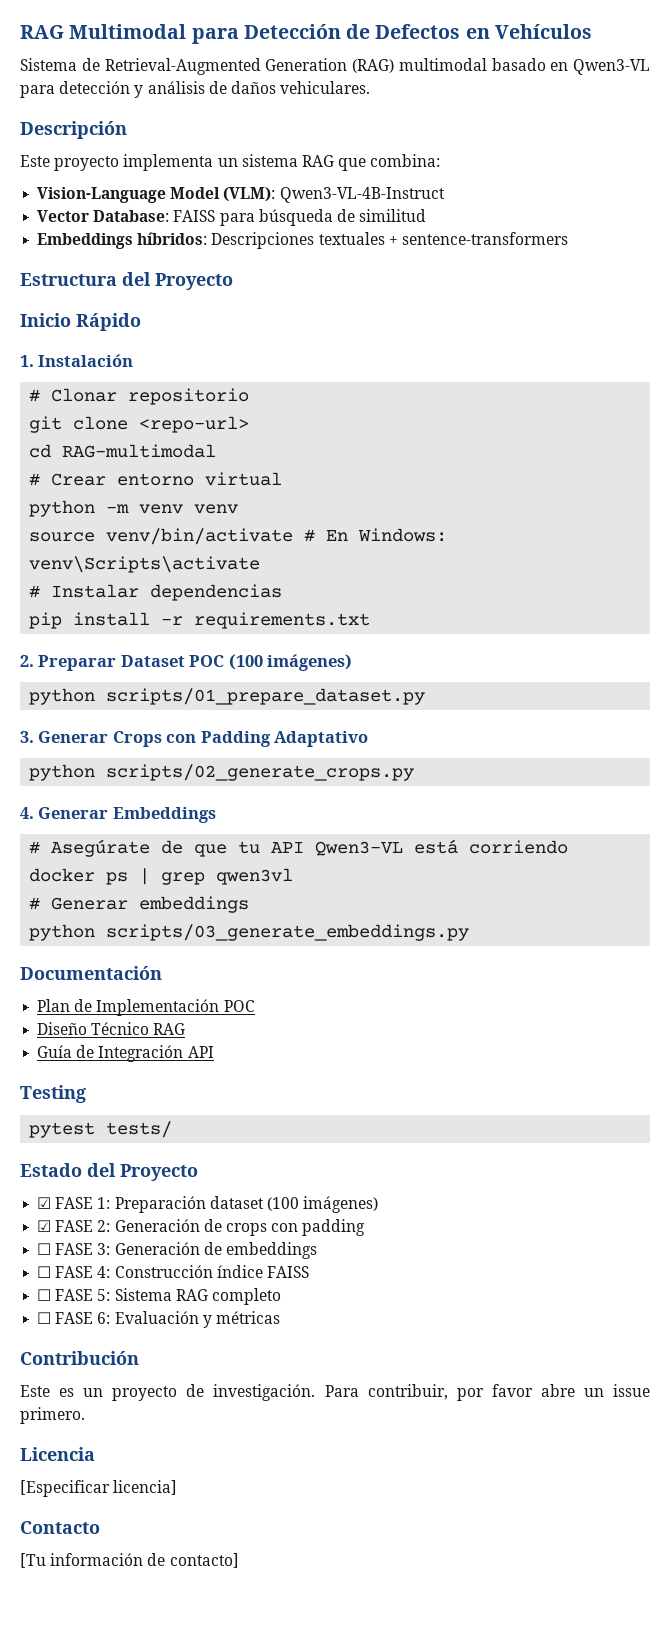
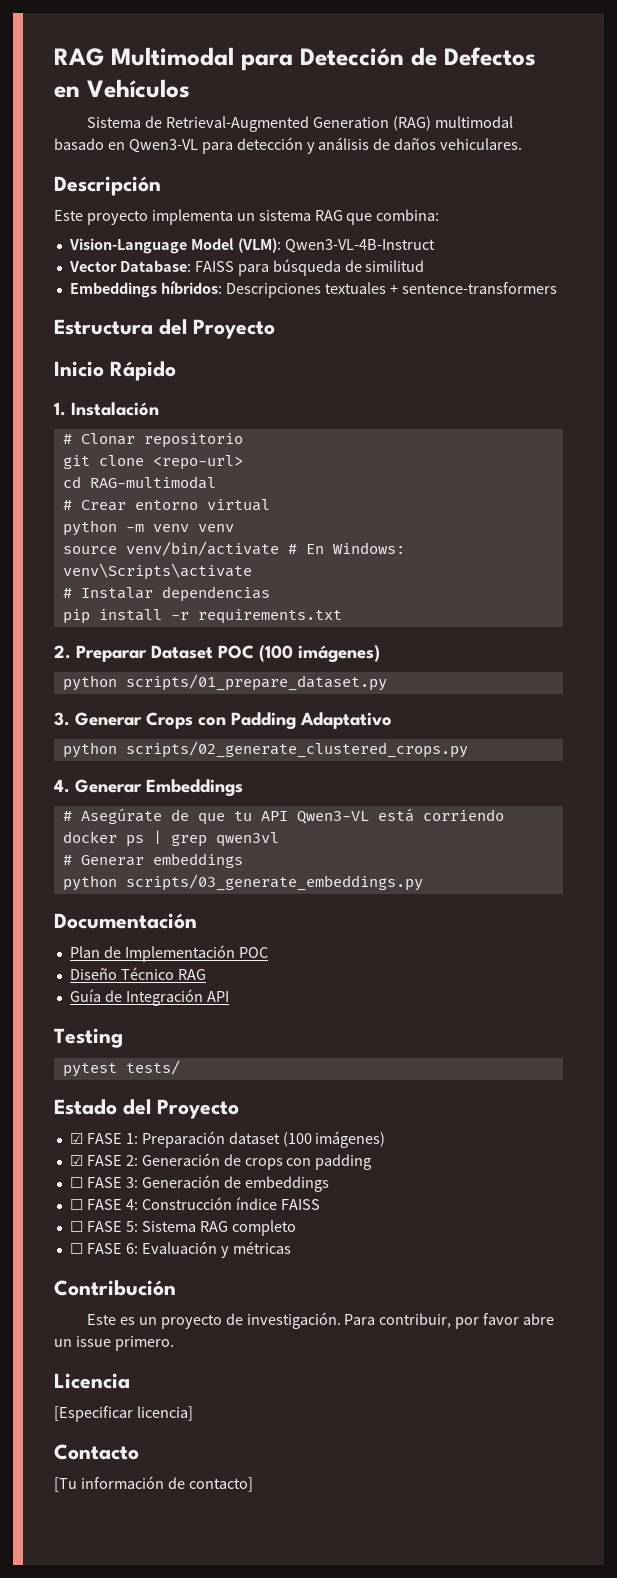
[106,764,415,781] scripts/02_generate_crops.py -> [125,741,468,758] scripts/02_generate_clustered_crops.py

